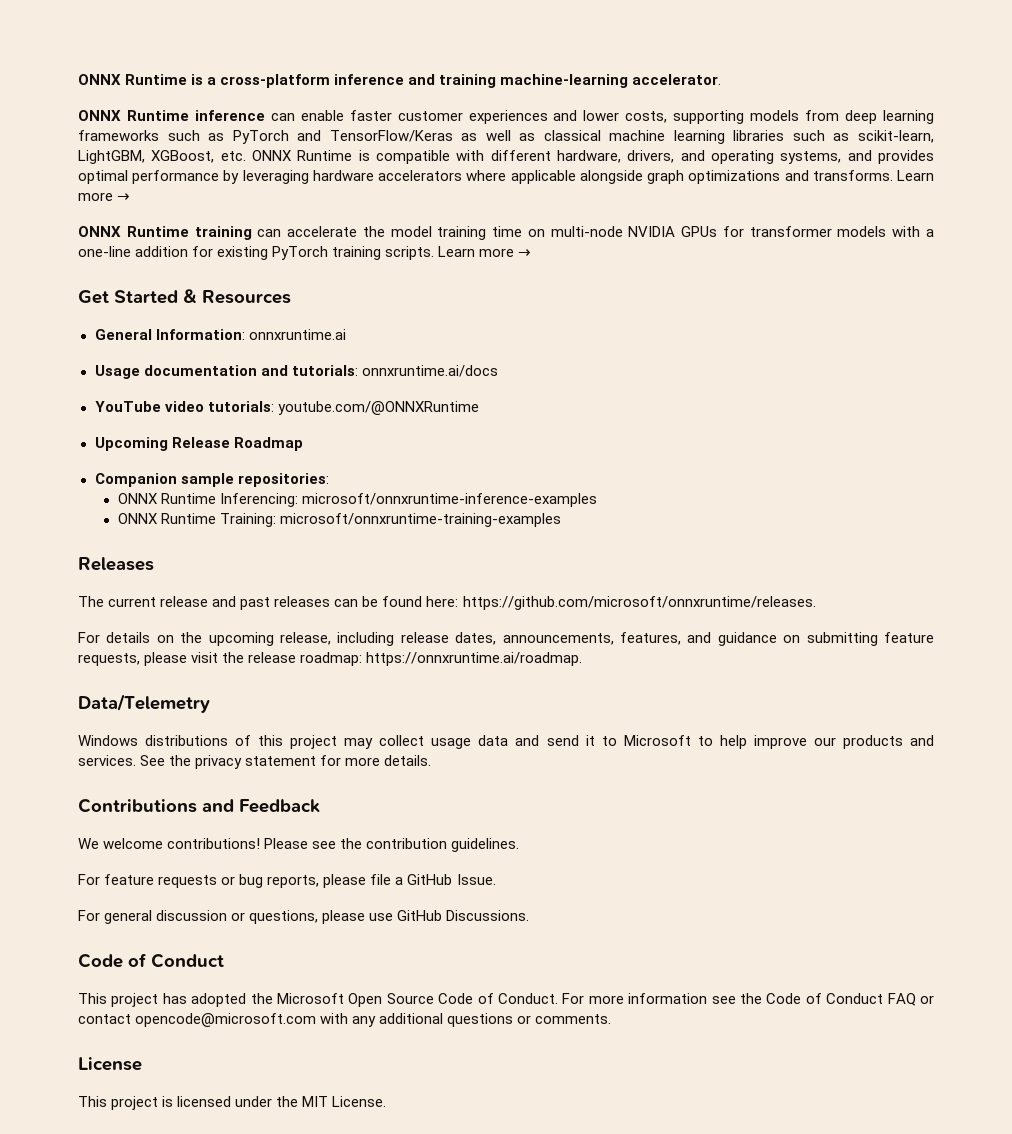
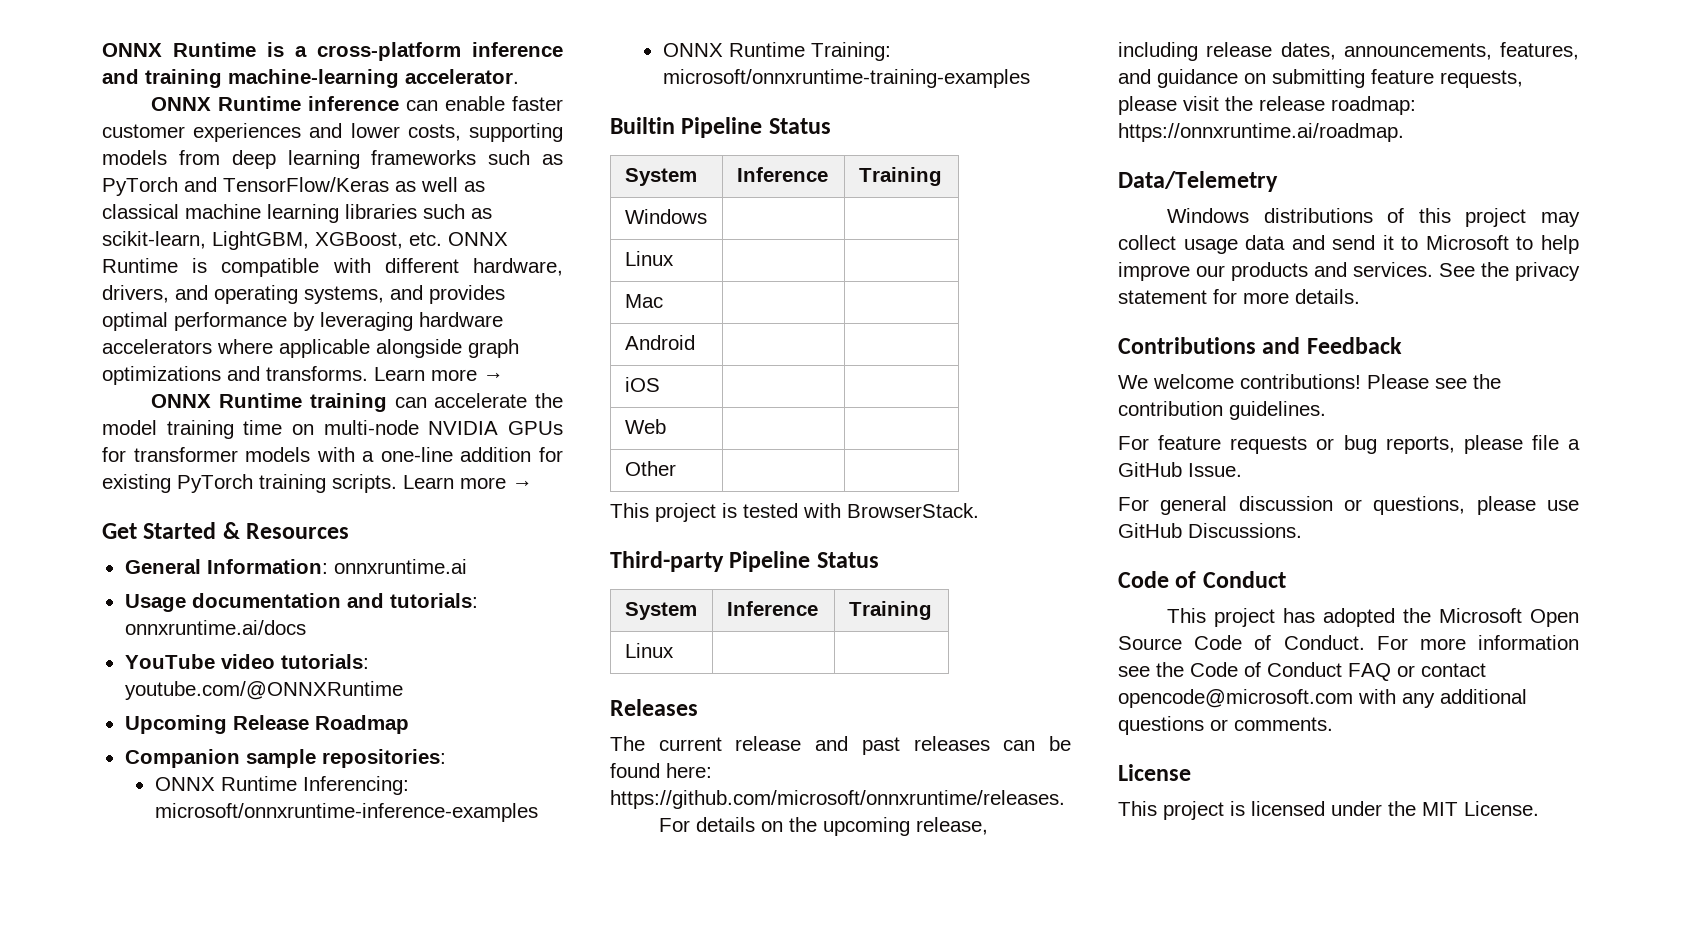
(561, 520) none -> [610,117,831,138] [624,168,697,186] [736,167,828,182] [858,167,942,186] [624,209,707,224] [624,251,674,266] [624,294,663,308] [624,335,695,350] [624,377,660,392] [624,419,666,434] [624,461,676,476] [610,503,979,522] [610,551,879,572] [624,602,697,620] [726,601,818,616] [848,601,932,620] [624,643,674,658] // Builtin Pipeline Status // System | Inference | Training // Windows | | // Linux | | // Mac | | // Android | | // iOS | | // Web | | // Other | | // This project is tested with BrowserStack. // Third-party Pipeline Status // System | Inference | Training // Linux | |

